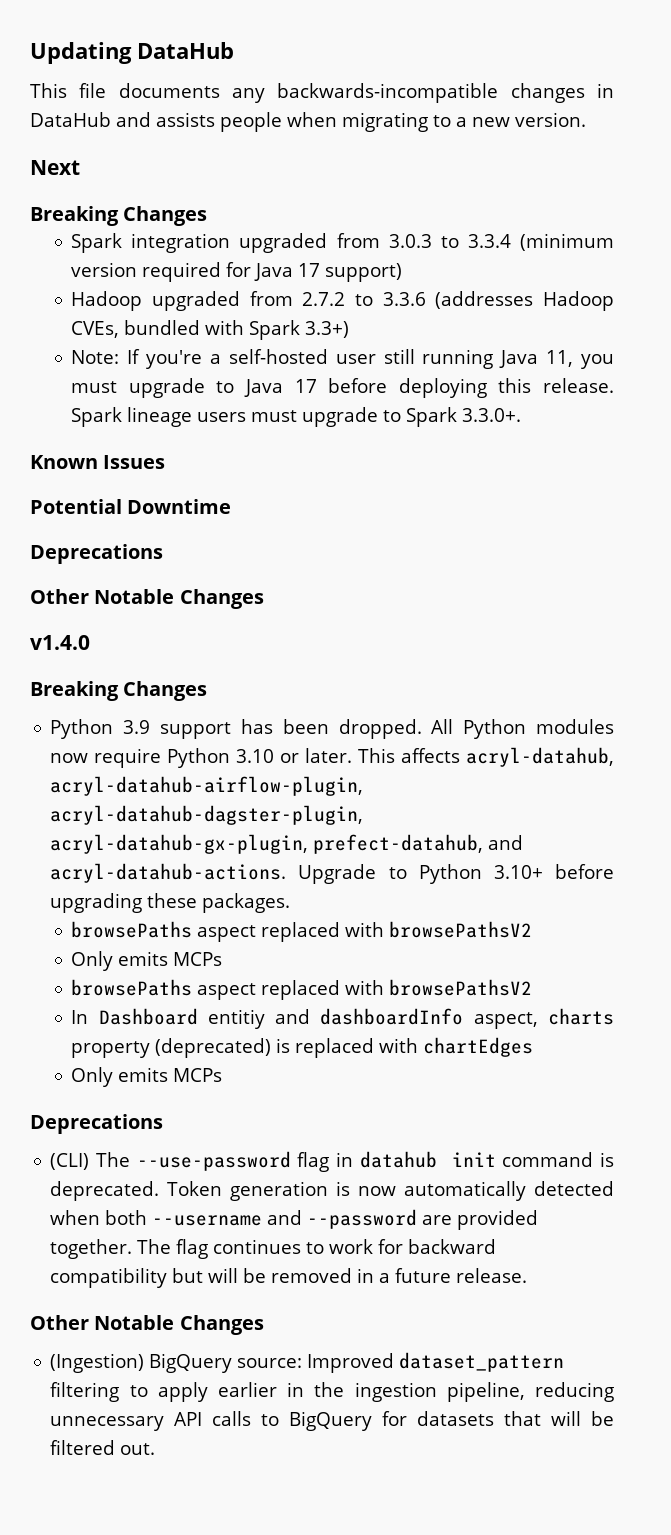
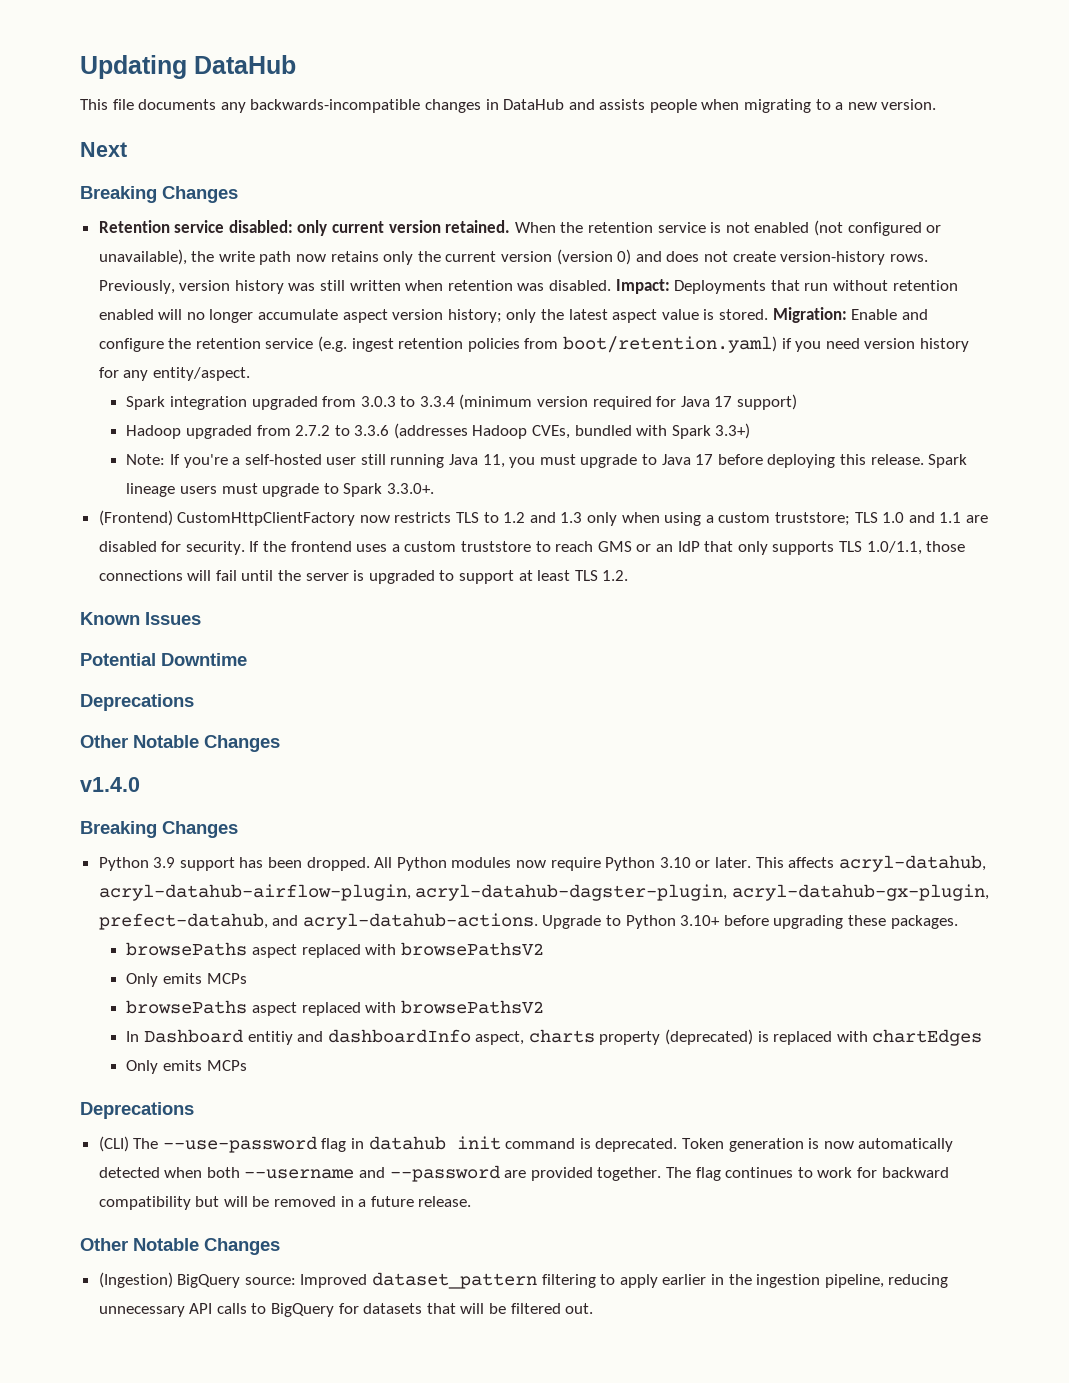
(208, 216) none -> [98,220,942,236] [98,249,928,265] [98,279,958,294] [98,307,928,323] [98,336,969,353] [98,367,250,381] // Retention service disabled: only current version retained. When the retention service is not enabled (not configured or unavailable), the write path now retains only the current version (version 0) and does not create version-history rows. Previously, version history was still written when retention was disabled. Impact: Deployments that run without retention enabled will no longer accumulate aspect version history; only the latest aspect value is stored. Migration: Enable and configure the retention service (e.g. ingest retention policies from boot/retention.yaml) if you need version history for any entity/aspect.
(522, 415) none -> [98,510,988,526] [98,541,966,555] [98,570,629,584] // (Frontend) CustomHttpClientFactory now restricts TLS to 1.2 and 1.3 only when using a custom truststore; TLS 1.0 and 1.1 are disabled for security. If the frontend uses a custom truststore to reach GMS or an IdP that only supports TLS 1.0/1.1, those connections will fail until the server is upgraded to support at least TLS 1.2.

